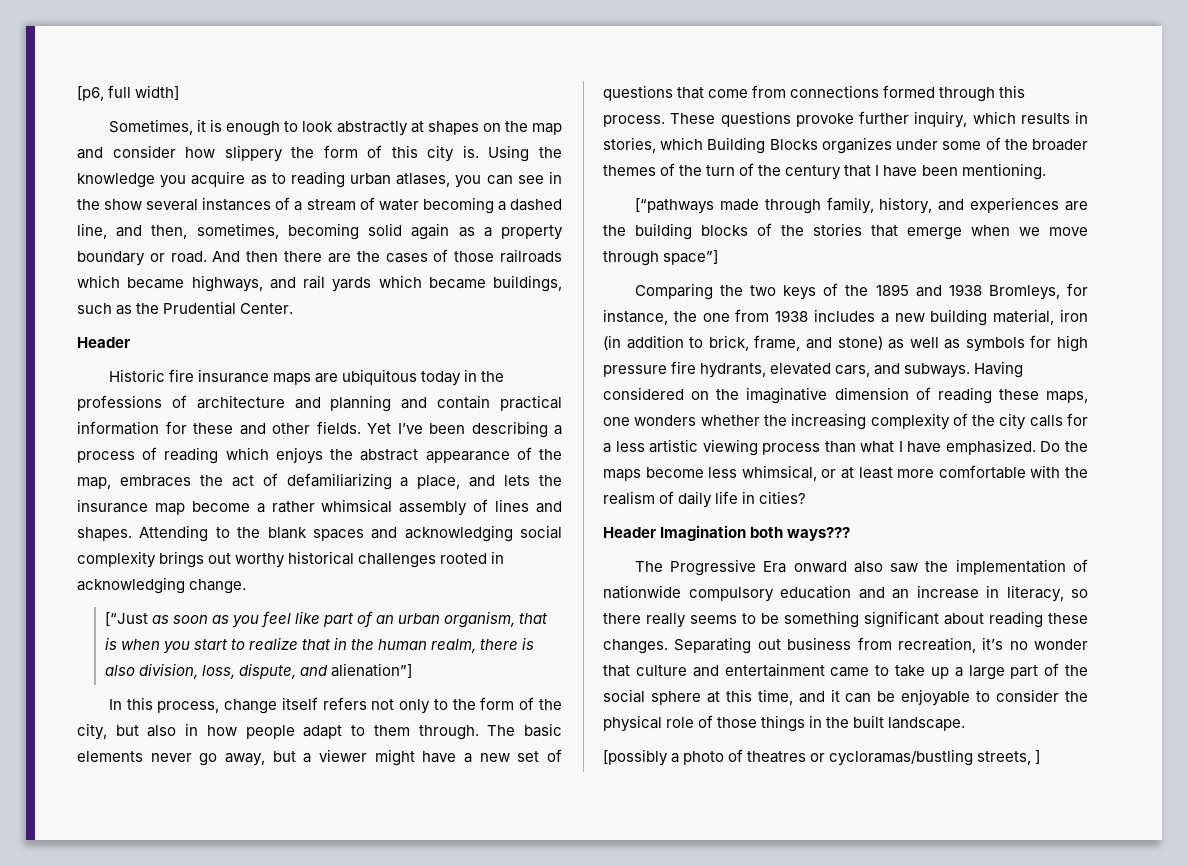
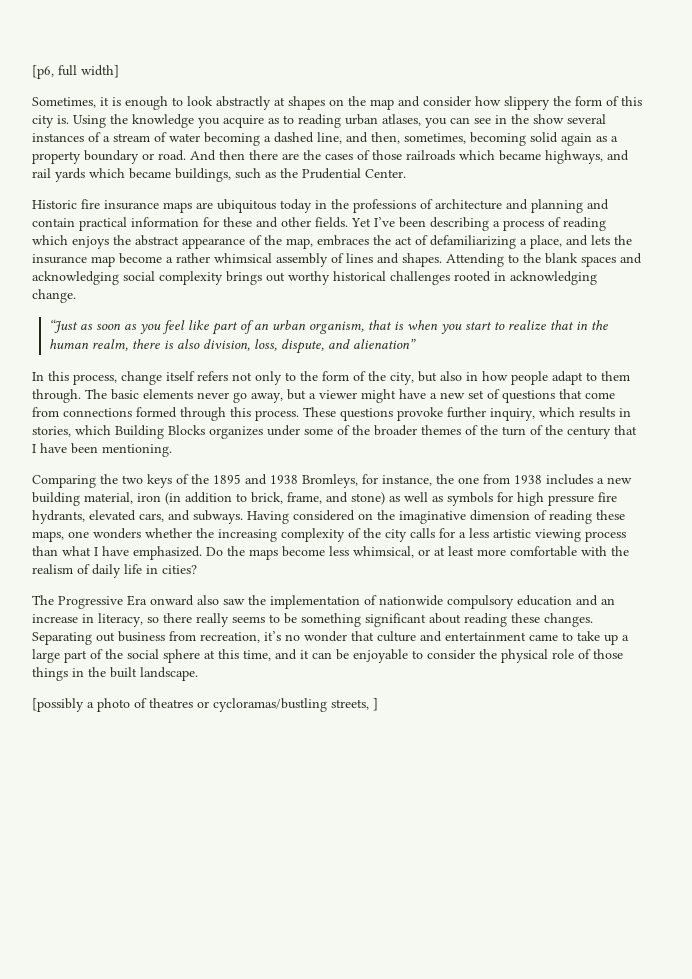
[77,337,130,348] // Header -> (406, 173) none
[104,612,148,626] [“Just -> [48,319,78,333] “Just
[330,663,412,678] alienation”] -> [352,339,416,349] alienation”
[634,197,1088,214] [603,223,1088,240] [603,250,719,266] // [“pathways made through family, history, and experiences are the building blocks of the stories that emerge when we move through space”] -> (172, 450) none
[603,525,851,541] // Header Imagination both ways??? -> (197, 569) none

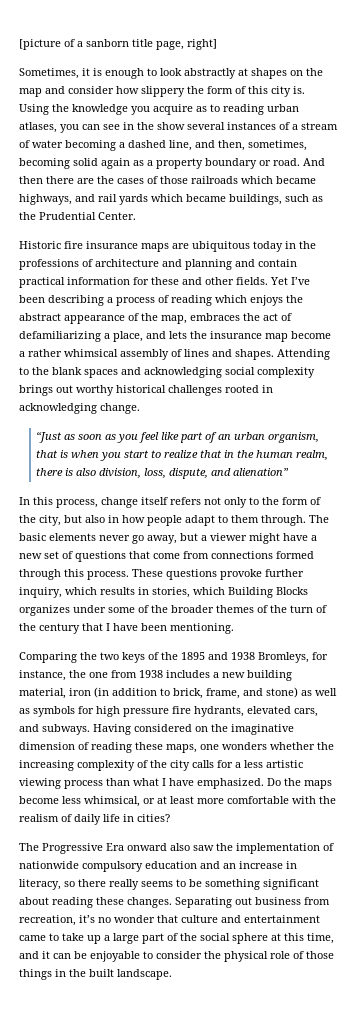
[32,65,119,79] [p6, full width] -> [19,39,217,50] [picture of a sanborn title page, right]
[32,698,378,712] // [possibly a photo of theatres or cycloramas/bustling streets, ] -> (172, 974) none

